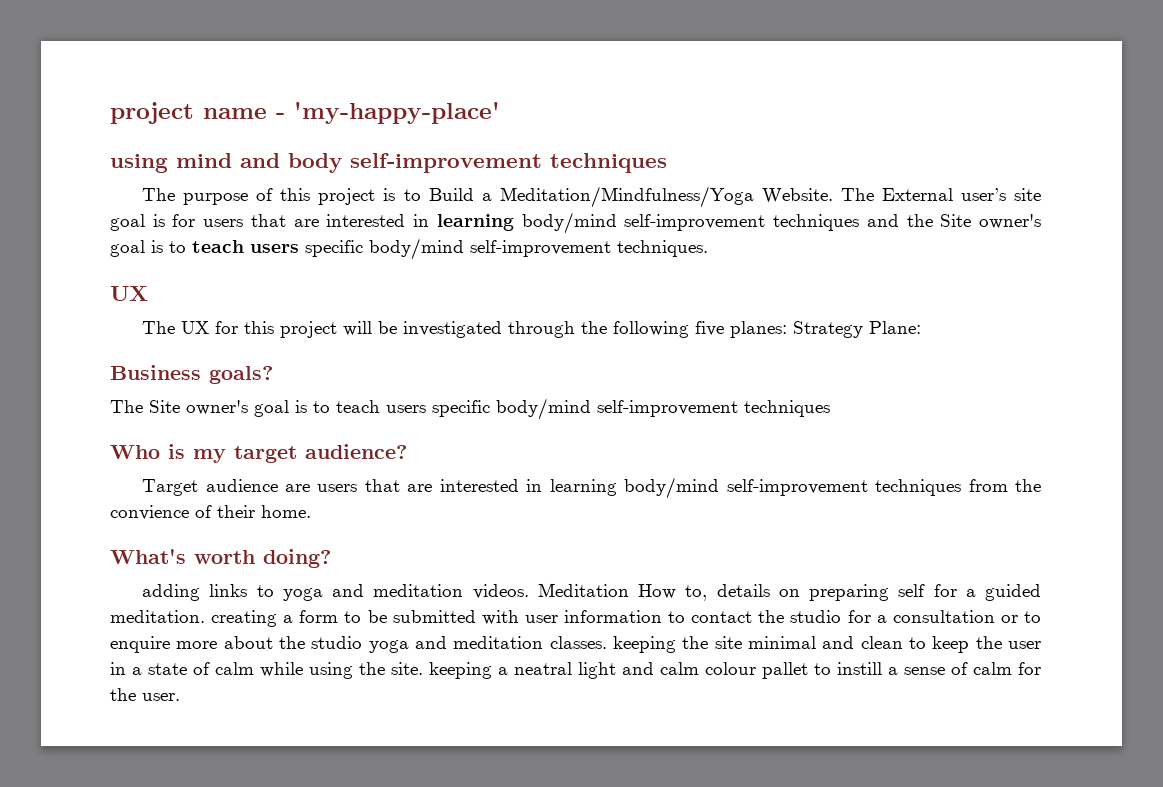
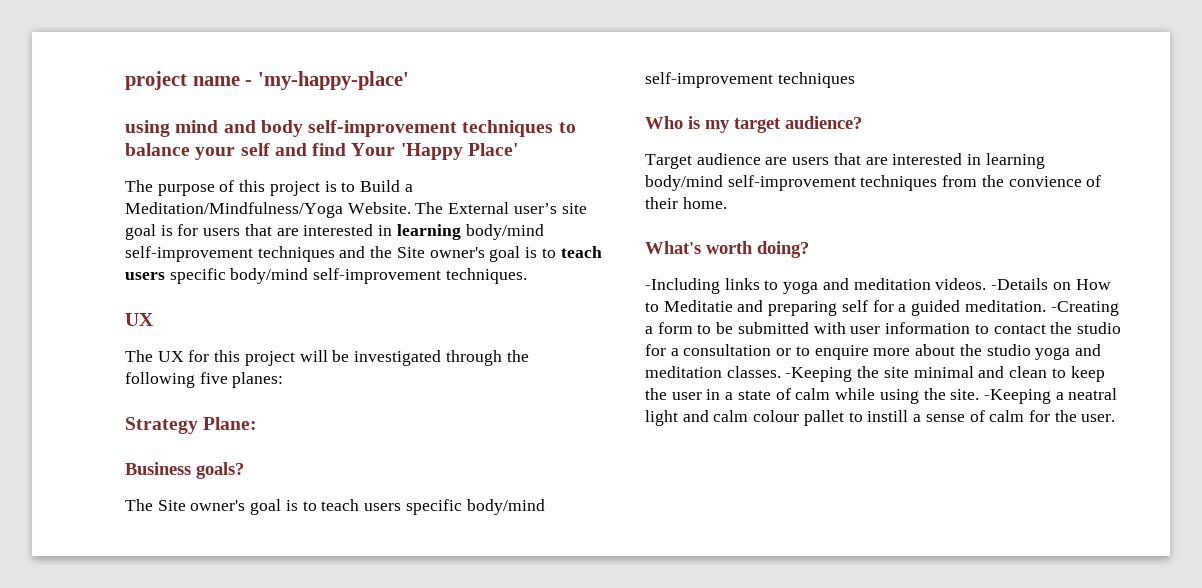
(667, 163) none -> [558,122,576,133] [125,143,518,160] to balance your self and find Your 'Happy Place'
(788, 329) none -> (284, 380) //
[142,584,201,601] adding -> [645,278,720,294] -Including
[537,583,800,601] Meditation How to, details on -> [991,278,1111,290] [645,300,764,312] -Details on How to Meditatie and
[211,610,278,627] creating -> [1050,301,1119,316] -Creating
[613,636,676,653] keeping -> [785,367,853,382] -Keeping
[429,662,492,679] keeping -> [983,389,1051,404] -Keeping

